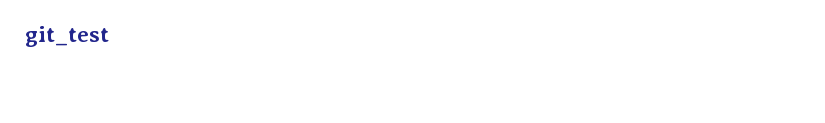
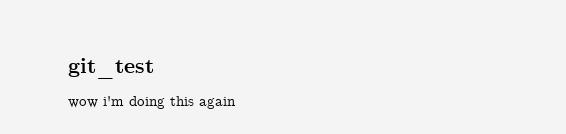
(109, 36) none -> [68,96,236,109] // wow i'm doing this again

